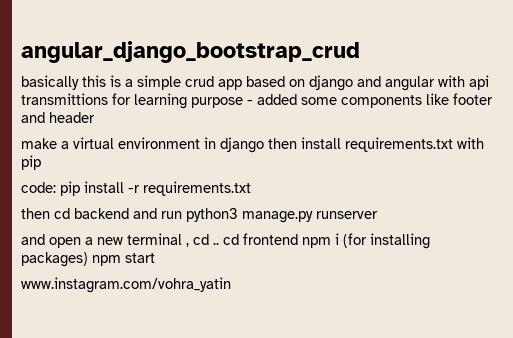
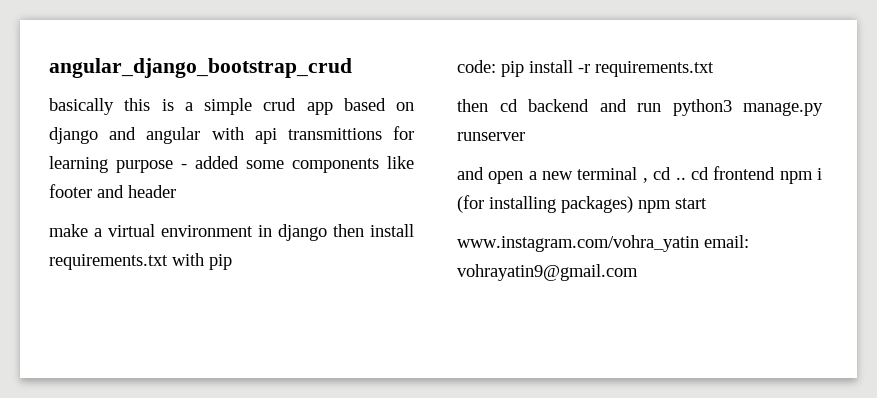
(231, 285) none -> [704,235,749,248] [457,264,638,281] email: vohrayatin9@gmail.com

